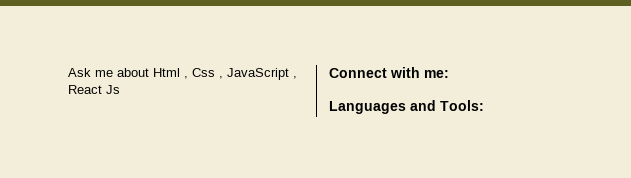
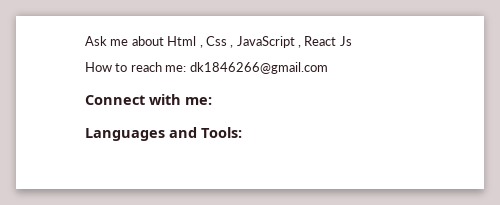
(120, 89) none -> [85,62,328,74] // How to reach me: dk1846266@gmail.com

